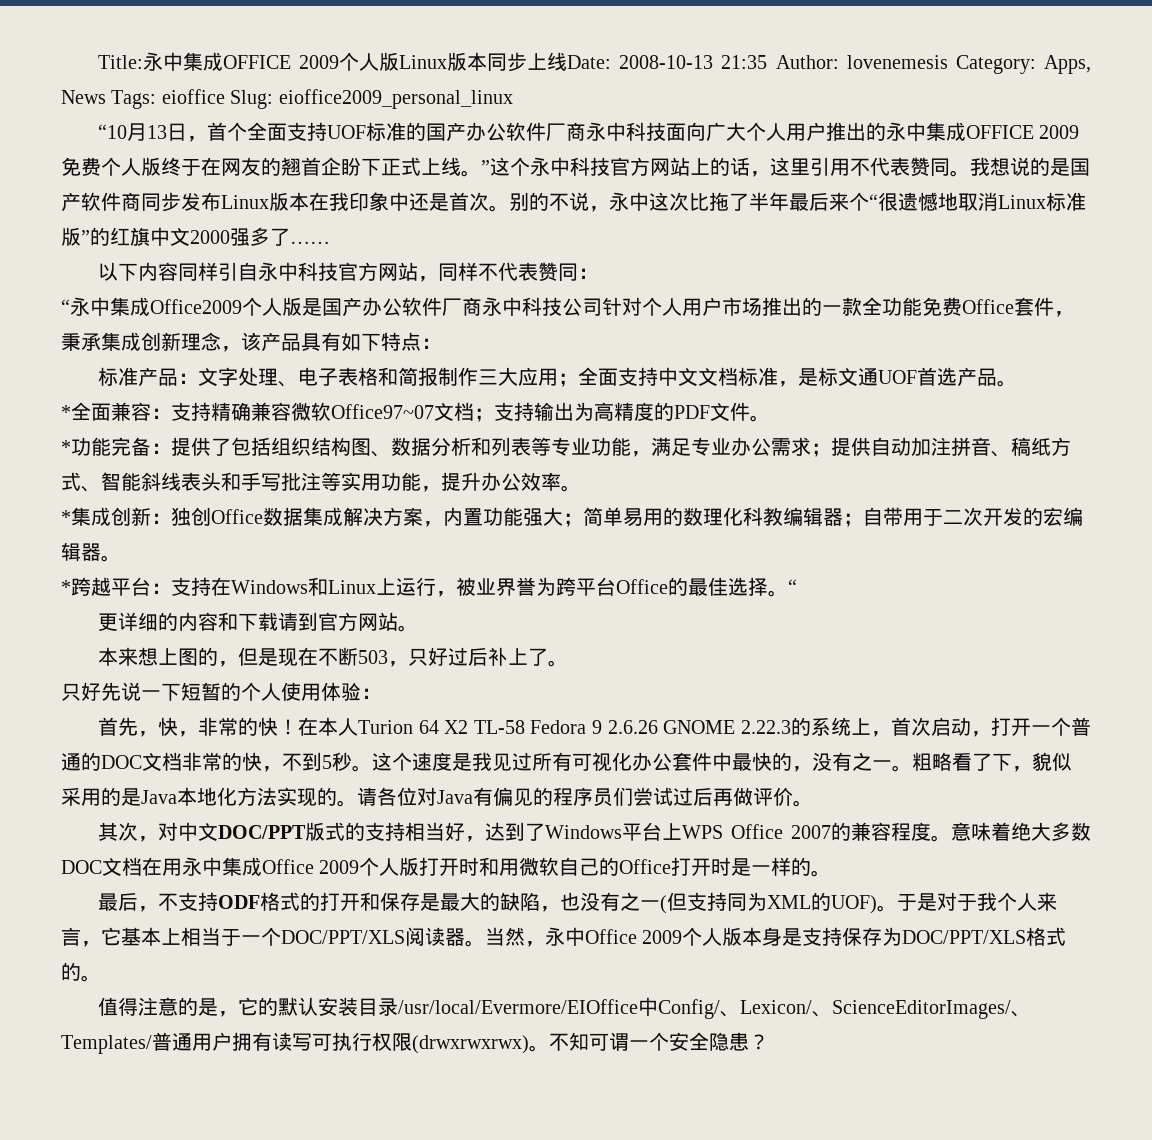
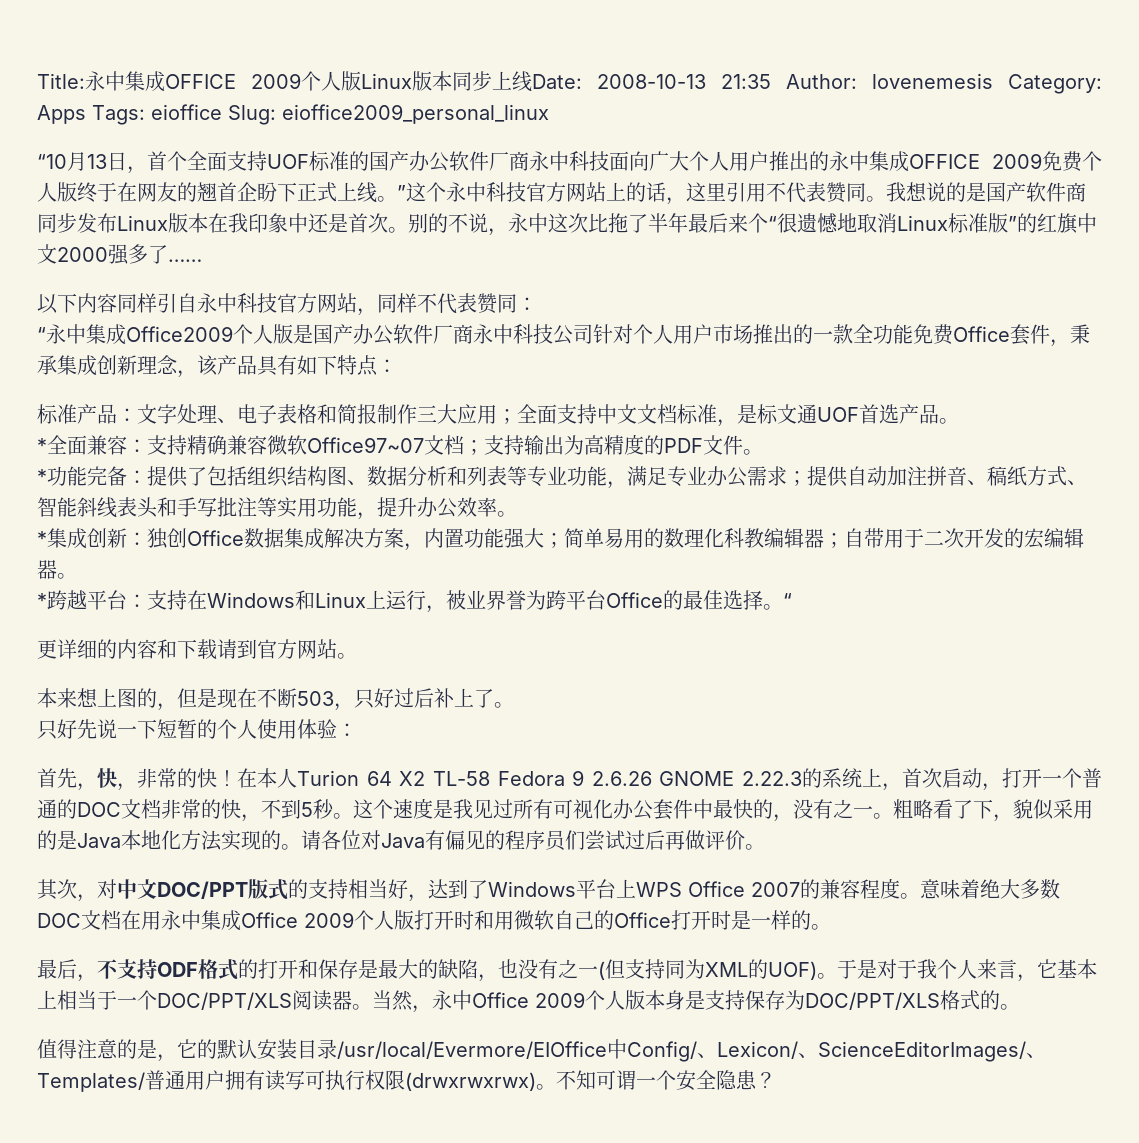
[1044,55,1092,74] [61,90,106,104] Apps, News -> [37,105,86,124] Apps

